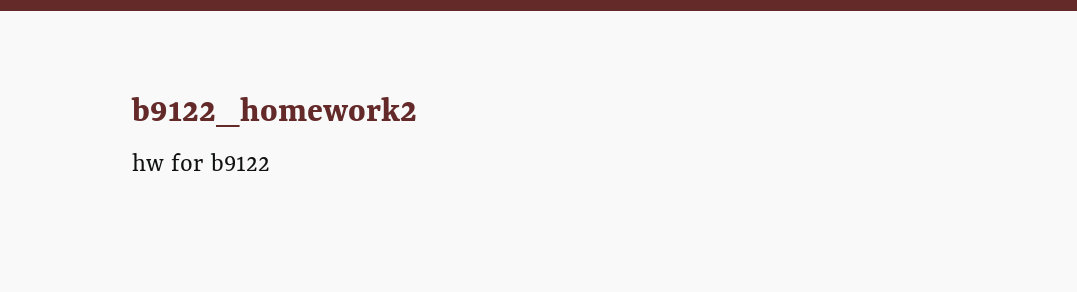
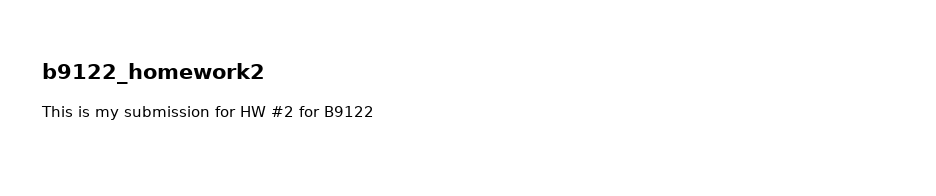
[132,153,271,171] hw for b9122 -> [41,106,374,120] This is my submission for HW #2 for B9122

